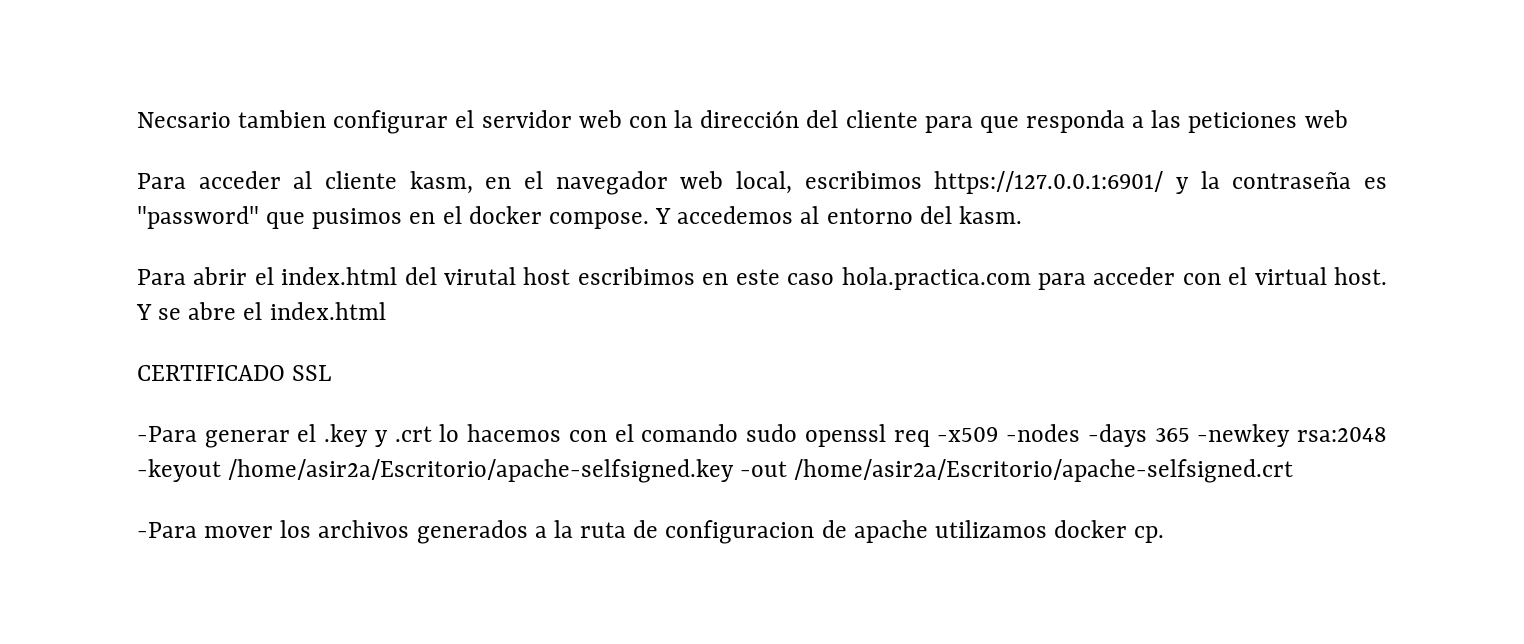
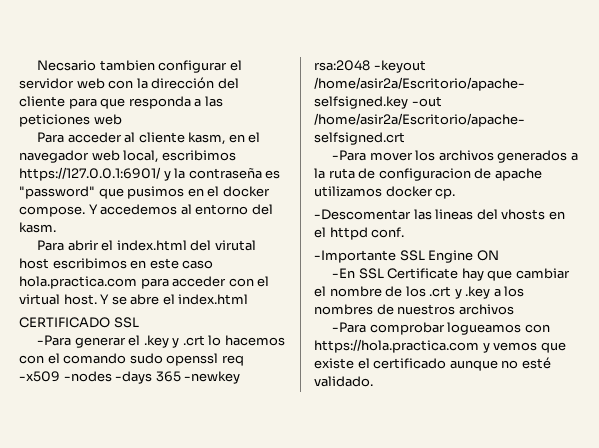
(1165, 534) none -> [314,209,565,220] [314,227,405,240] [314,250,499,263] [332,268,570,281] [314,286,525,299] [314,304,514,315] [332,322,550,335] [314,339,566,353] [314,357,551,371] [314,376,373,387] // -Descomentar las lineas del vhosts en el httpd conf. // -Importante SSL Engine ON // -En SSL Certificate hay que cambiar el nombre de los .crt y .key a los nombres de nuestros archivos // -Para comprobar logueamos con https://hola.practica.com y vemos que existe el certificado aunque no esté validado.

